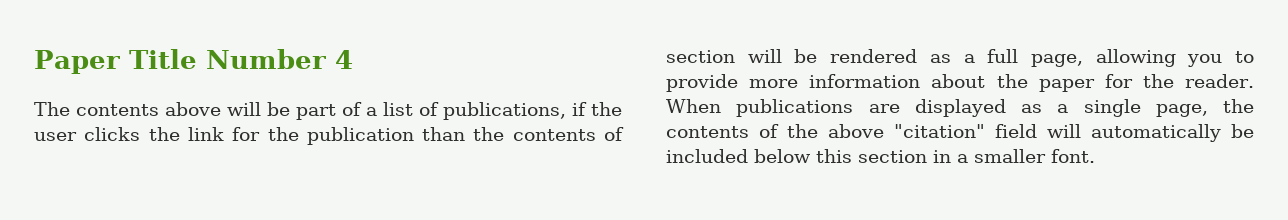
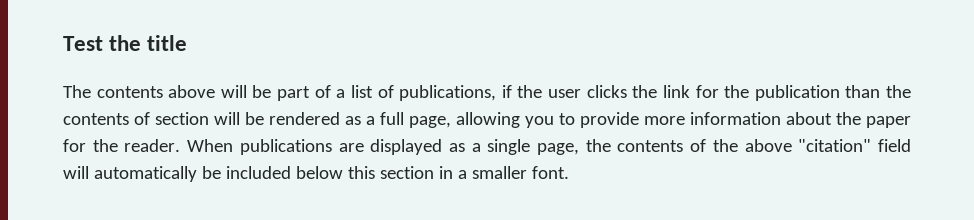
[34,49,353,74] Paper Title Number 4 -> [63,35,188,51] Test the title

